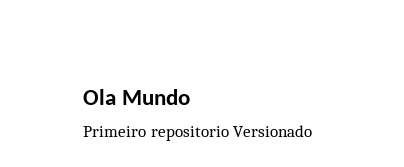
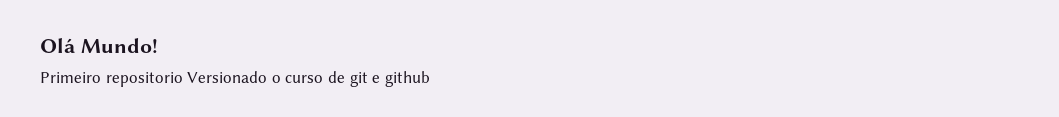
[83,89,191,105] Ola Mundo -> [40,38,158,54] Olá Mundo!
(313, 131) none -> [271,71,430,87] o curso de git e github

